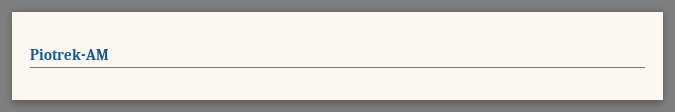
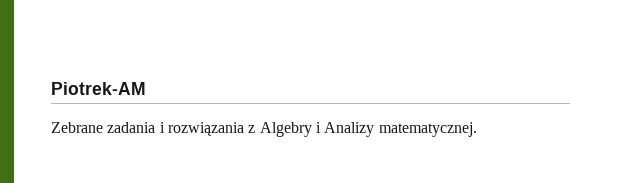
(109, 54) none -> [51,122,477,137] // Zebrane zadania i rozwiązania z Algebry i Analizy matematycznej.

